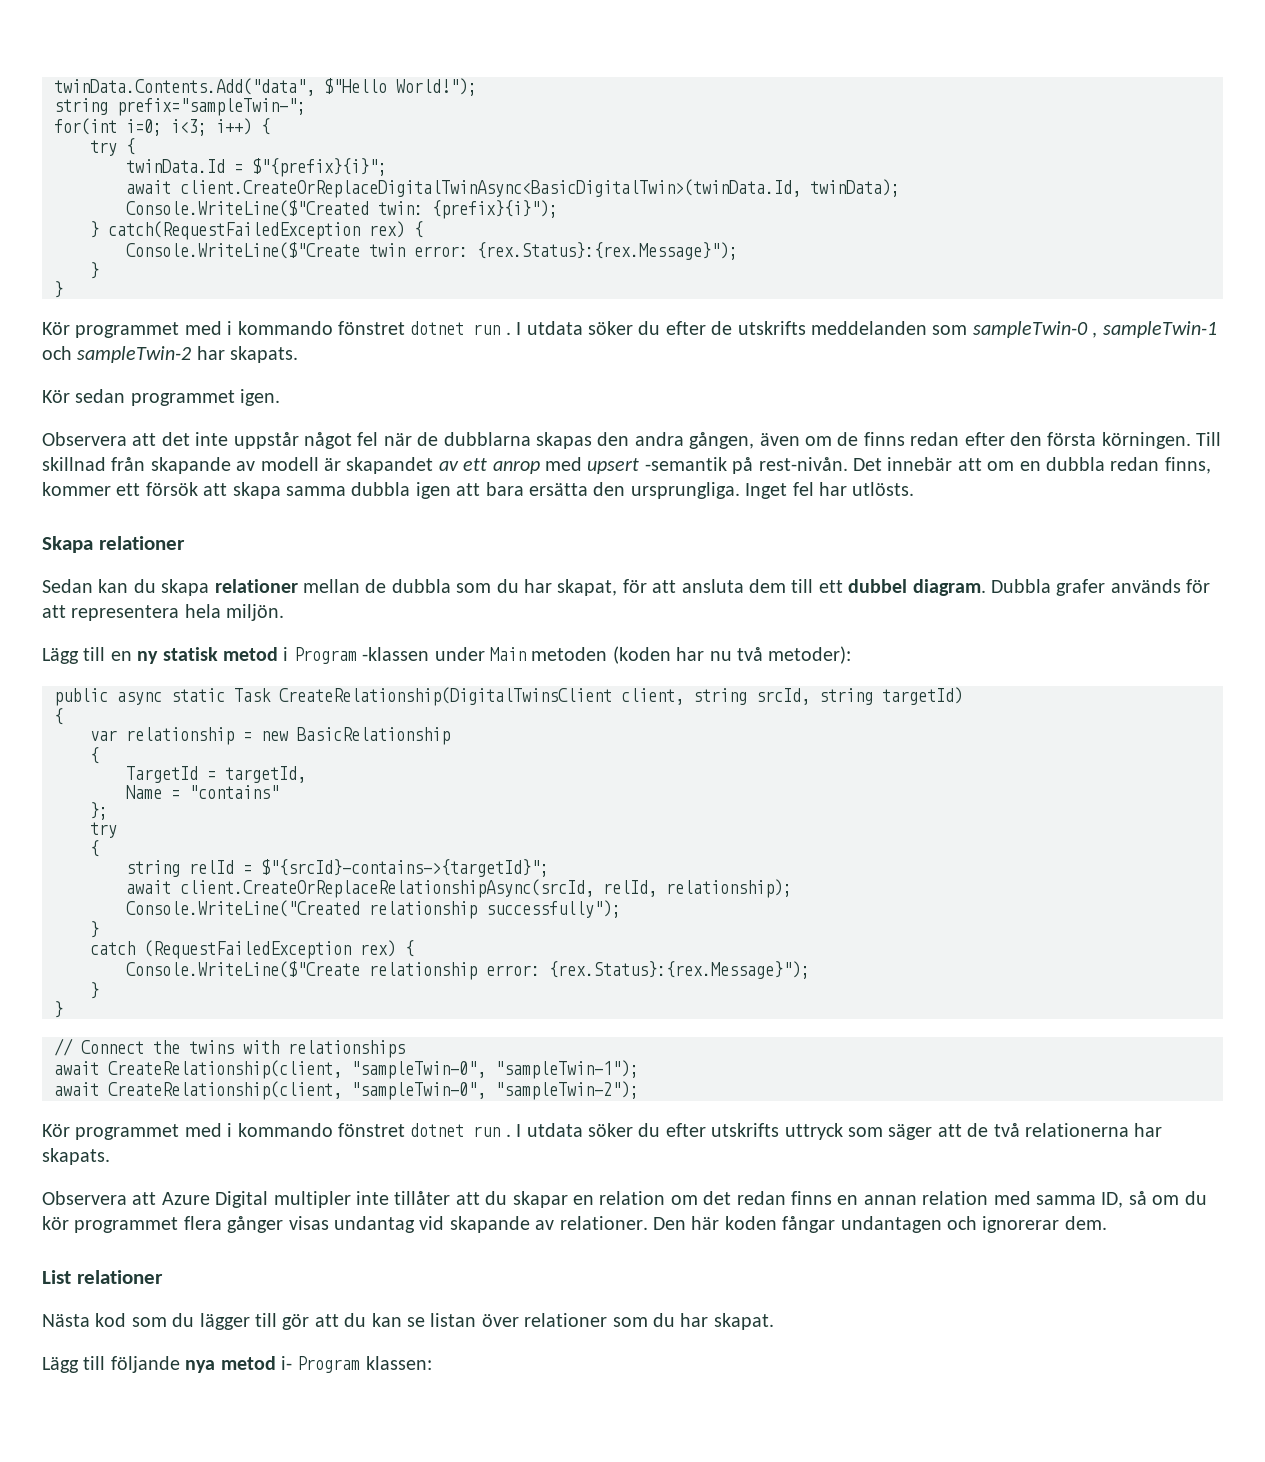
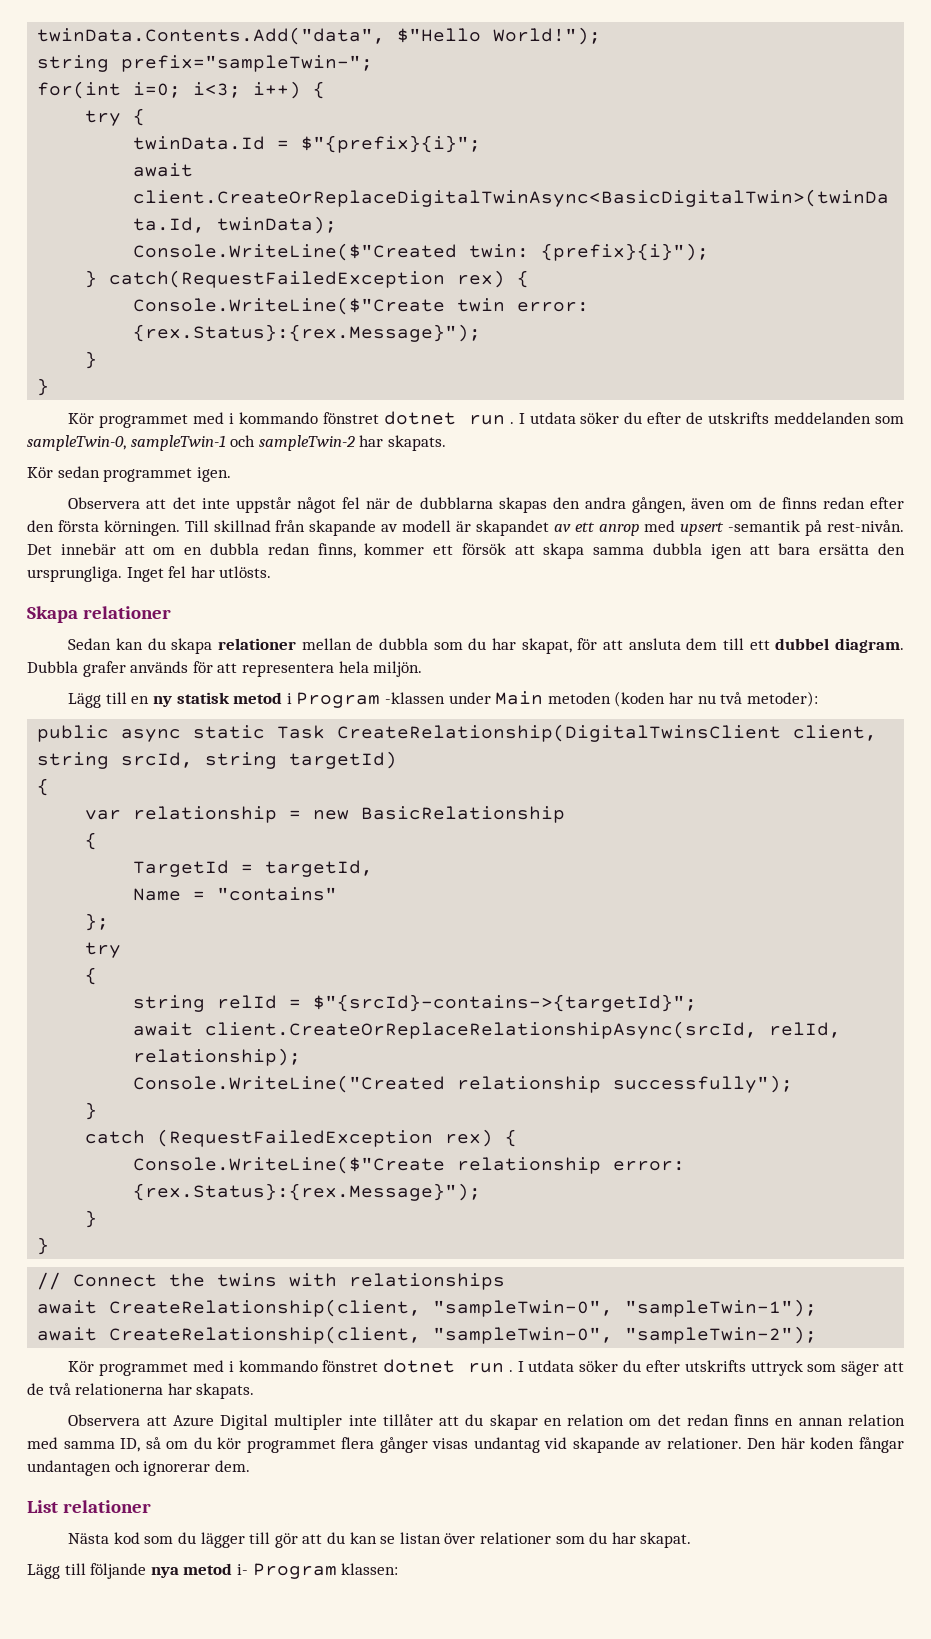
[972,321,1098,338] sampleTwin-0 , -> [27,435,126,451] sampleTwin-0,

